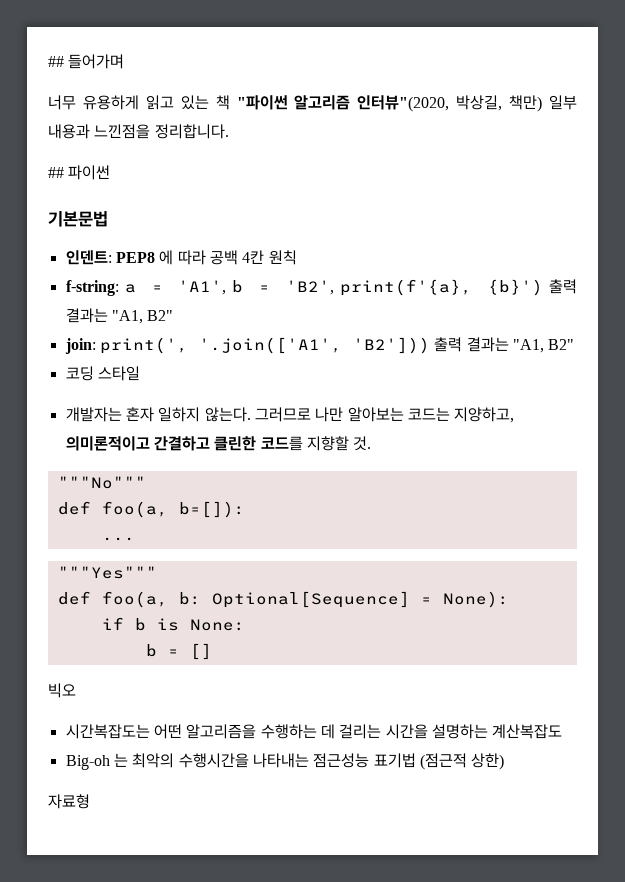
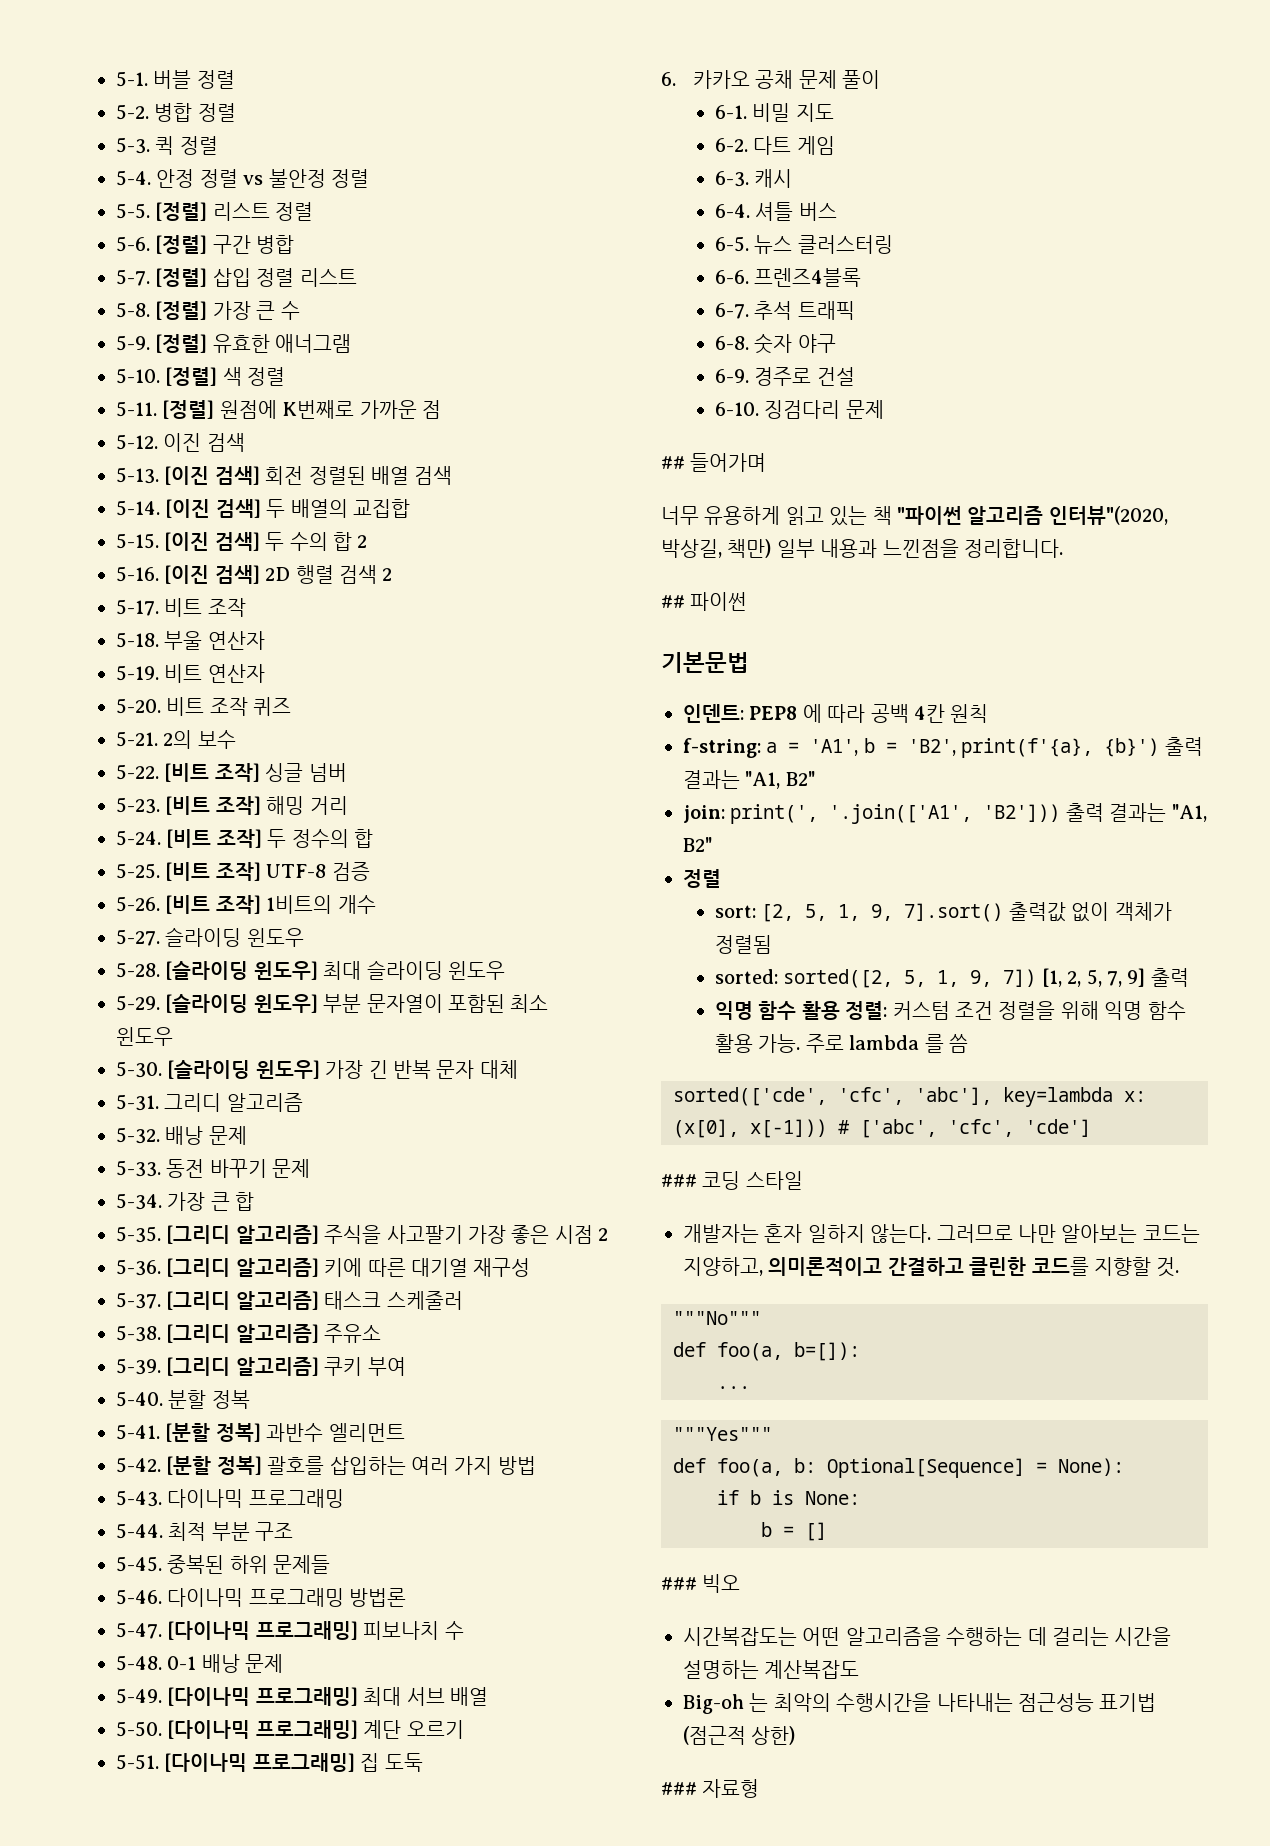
(48, 61) none -> [116,70,235,89] [116,103,236,122] [116,136,218,155] [116,169,370,188] [116,202,314,221] [116,235,295,254] [116,268,357,287] [116,301,300,320] [116,334,352,353] [116,367,286,386] [116,400,442,419] [116,433,245,452] [116,466,453,485] [116,499,411,518] [116,532,368,551] [116,565,393,584] [116,598,246,617] [116,631,265,650] [116,664,265,683] [116,697,292,716] [116,730,236,749] [116,763,347,782] [116,796,348,815] [116,829,374,848] [116,862,370,881] [116,895,376,914] [116,927,304,947] [116,960,506,980] [116,994,549,1013] [116,1027,174,1046] [116,1060,518,1079] [116,1093,303,1112] [116,1126,247,1145] [116,1159,311,1178] [116,1192,255,1211] [116,1225,609,1244] [116,1258,531,1277] [116,1291,463,1310] [116,1324,382,1343] [116,1357,406,1376] [116,1390,250,1409] [116,1423,405,1442] [116,1456,536,1475] [116,1489,344,1508] [116,1522,294,1541] [116,1555,331,1574] [116,1588,407,1607] [116,1621,464,1640] [116,1654,284,1673] [116,1687,489,1706] [116,1720,464,1739] [116,1753,423,1772] [661,70,881,89] [715,103,834,122] [715,136,835,155] [715,169,793,188] [715,202,837,221] [715,235,893,254] [715,268,862,287] [715,301,855,320] [715,333,836,354] [715,367,855,386] [715,400,884,419] 5-1. 버블 정렬 // 5-2. 병합 정렬 // 5-3. 퀵 정렬 // 5-4. 안정 정렬 vs 불안정 정렬 // 5-5. [정렬] 리스트 정렬 // 5-6. [정렬] 구간 병합 // 5-7. [정렬] 삽입 정렬 리스트 // 5-8. [정렬] 가장 큰 수 // 5-9. [정렬] 유효한 애너그램 // 5-10. [정렬] 색 정렬 // 5-11. [정렬] 원점에 K번째로 가까운 점 // 5-12. 이진 검색 // 5-13. [이진 검색] 회전 정렬된 배열 검색 // 5-14. [이진 검색] 두 배열의 교집합 // 5-15. [이진 검색] 두 수의 합 2 // 5-16. [이진 검색] 2D 행렬 검색 2 // 5-17. 비트 조작 // 5-18. 부울 연산자 // 5-19. 비트 연산자 // 5-20. 비트 조작 퀴즈 // 5-21. 2의 보수 // 5-22. [비트 조작] 싱글 넘버 // 5-23. [비트 조작] 해밍 거리 // 5-24. [비트 조작] 두 정수의 합 // 5-25. [비트 조작] UTF-8 검증 // 5-26. [비트 조작] 1비트의 개수 // 5-27. 슬라이딩 윈도우 // 5-28. [슬라이딩 윈도우] 최대 슬라이딩 윈도우 // 5-29. [슬라이딩 윈도우] 부분 문자열이 포함된 최소 윈도우 // 5-30. [슬라이딩 윈도우] 가장 긴 반복 문자 대체 // 5-31. 그리디 알고리즘 // 5-32. 배낭 문제 // 5-33. 동전 바꾸기 문제 // 5-34. 가장 큰 합 // 5-35. [그리디 알고리즘] 주식을 사고팔기 가장 좋은 시점 2 // 5-36. [그리디 알고리즘] 키에 따른 대기열 재구성 // 5-37. [그리디 알고리즘] 태스크 스케줄러 // 5-38. [그리디 알고리즘] 주유소 // 5-39. [그리디 알고리즘] 쿠키 부여 // 5-40. 분할 정복 // 5-41. [분할 정복] 과반수 엘리먼트 // 5-42. [분할 정복] 괄호를 삽입하는 여러 가지 방법 // 5-43. 다이나믹 프로그래밍 // 5-44. 최적 부분 구조 // 5-45. 중복된 하위 문제들 // 5-46. 다이나믹 프로그래밍 방법론 // 5-47. [다이나믹 프로그래밍] 피보나치 수 // 5-48. 0-1 배낭 문제 // 5-49. [다이나믹 프로그래밍] 최대 서브 배열 // 5-50. [다이나믹 프로그래밍] 계단 오르기 // 5-51. [다이나믹 프로그래밍] 집 도둑 // 6. 카카오 공채 문제 풀이 // 6-1. 비밀 지도 // 6-2. 다트 게임 // 6-3. 캐시 // 6-4. 셔틀 버스 // 6-5. 뉴스 클러스터링 // 6-6. 프렌즈4블록 // 6-7. 추석 트래픽 // 6-8. 숫자 야구 // 6-9. 경주로 건설 // 6-10. 징검다리 문제 //
(575, 344) none -> [683,869,721,888] [715,902,1172,922] [715,935,773,954] [715,968,1189,988] [715,1001,1186,1020] [715,1034,969,1053] [673,1087,1146,1107] [673,1119,1091,1138] [661,1174,697,1187] 정렬 // sort: [2, 5, 1, 9, 7].sort() 출력값 없이 객체가 정렬됨 // sorted: sorted([2, 5, 1, 9, 7]) [1, 2, 5, 7, 9] 출력 // 익명 함수 활용 정렬: 커스텀 조건 정렬을 위해 익명 함수 활용 가능. 주로 lambda 를 씀 // sorted(['cde', 'cfc', 'abc'], key=lambda x: (x[0], x[-1])) # ['abc', 'cfc', 'cde'] // ###
(212, 651) none -> [661,1577,697,1590] ###
(505, 761) none -> [661,1782,697,1795] ###

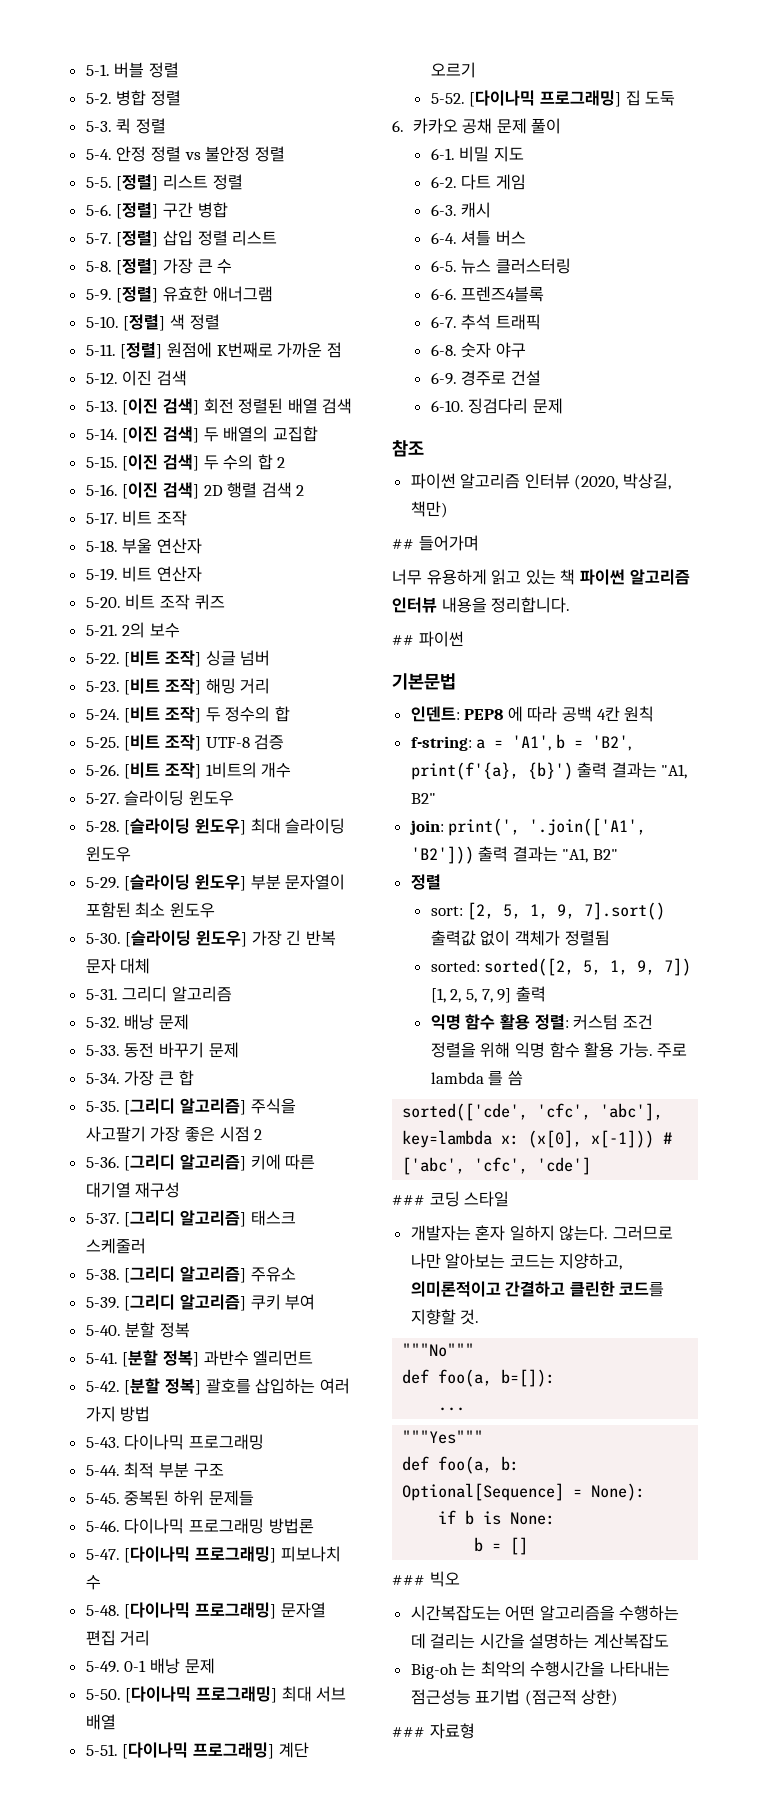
(163, 1663) none -> [124,1602,326,1619] [85,1630,151,1646] [85,1661,120,1673] [다이나믹 프로그래밍] 문자열 편집 거리 // 5-49.
[116,1688,163,1704] 5-49. -> [85,1689,121,1700] 5-50.
[116,1721,163,1737] 5-50. -> [85,1744,118,1756] 5-51.
[116,1754,160,1770] 5-51. -> [430,93,465,104] 5-52.
(884, 409) none -> [392,440,424,457] [410,473,672,490] [410,501,448,518] // 참조 // 파이썬 알고리즘 인터뷰 (2020, 박상길, 책만)
[897,506,1168,525] [661,539,959,558] "파이썬 알고리즘 인터뷰"(2020, 박상길, 책만) 일부 내용과 느낀점을 -> [579,569,690,585] [392,597,487,613] 파이썬 알고리즘 인터뷰 내용을

